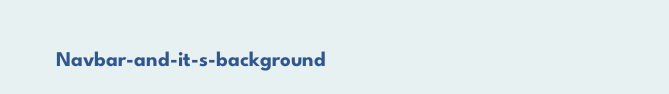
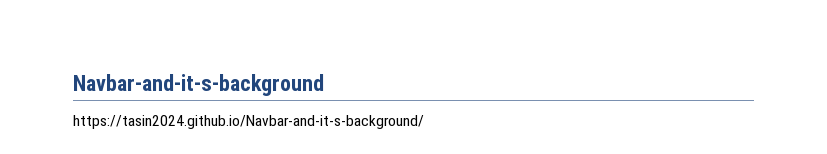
(326, 61) none -> [73,115,424,129] // https://tasin2024.github.io/Navbar-and-it-s-background/

